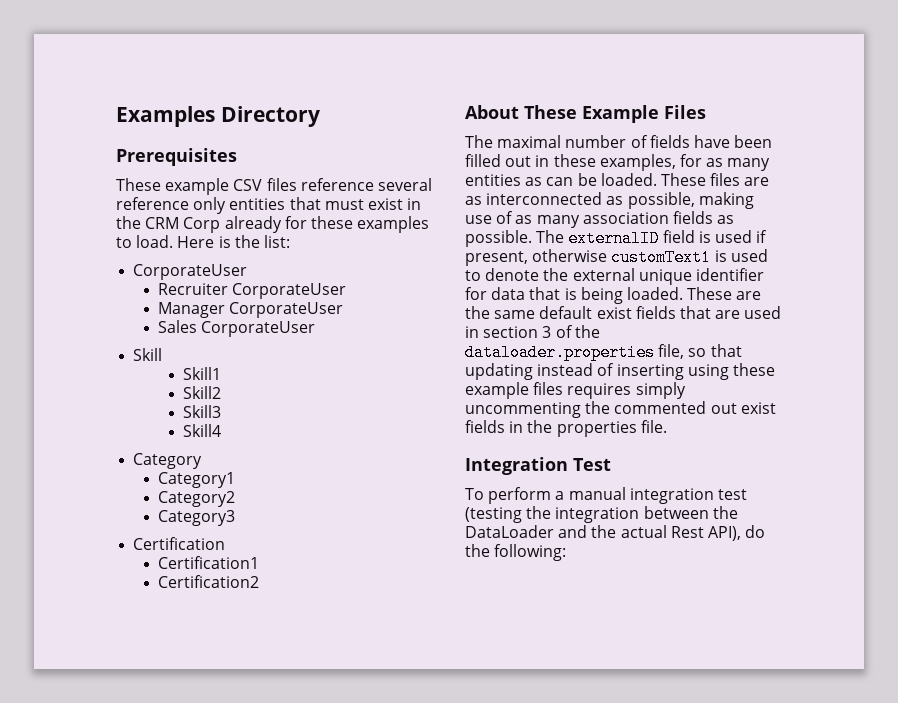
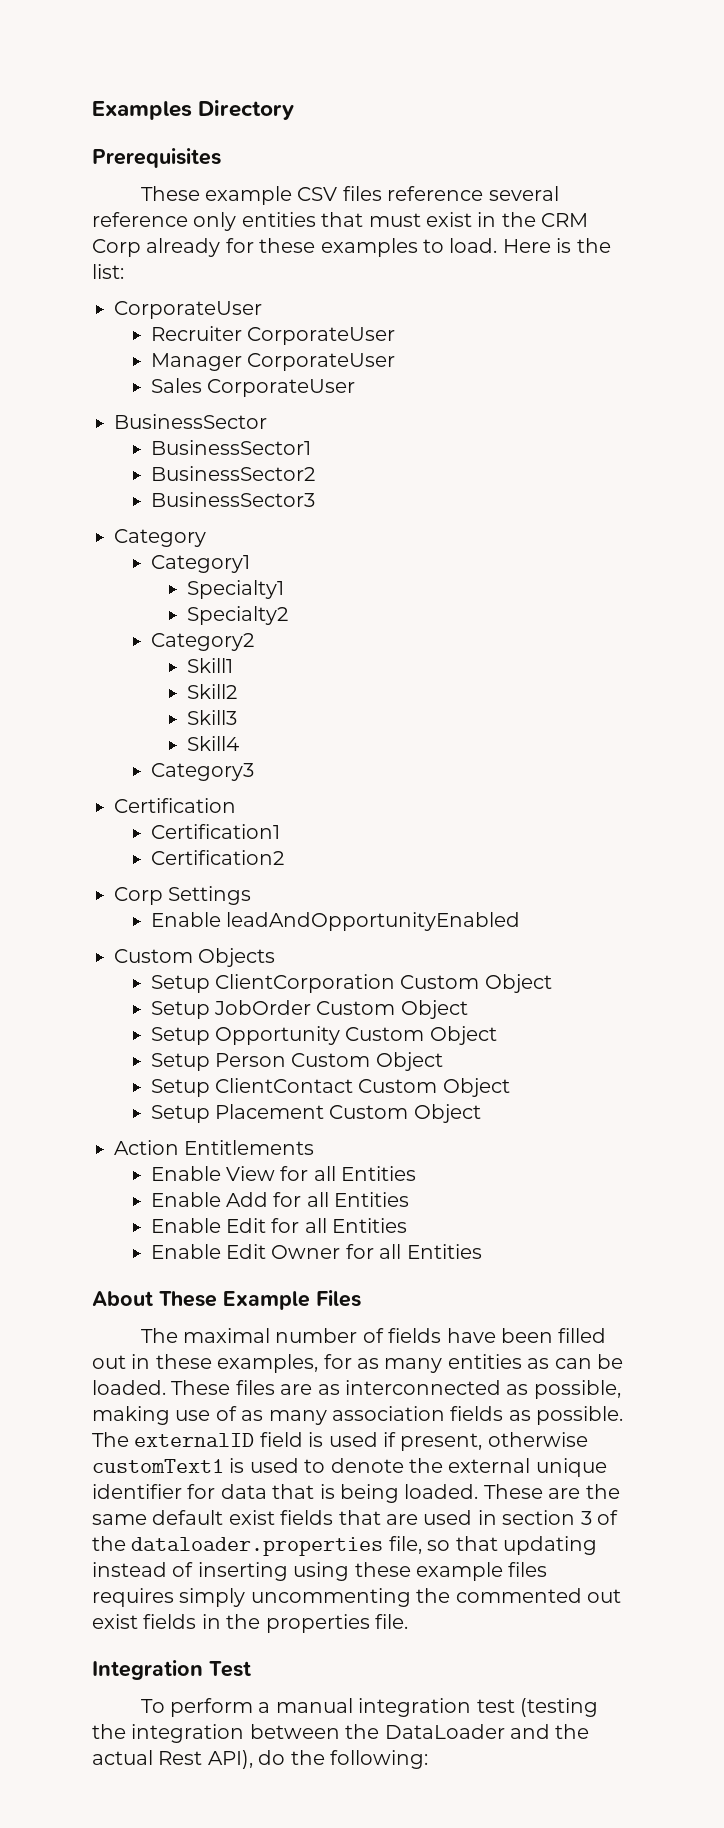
[133,348,163,361] Skill -> [114,414,267,429] [150,440,311,455] [150,466,315,481] [150,492,315,507] [114,529,206,547] [150,555,250,573] [187,580,285,599] [187,606,289,625] [150,633,254,651] BusinessSector // BusinessSector1 // BusinessSector2 // BusinessSector3 // Category // Category1 // Specialty1 // Specialty2 // Category2
[133,453,203,469] [158,472,236,488] [158,491,236,507] // Category // Category1 // Category2 -> (240, 743) none
(260, 581) none -> [114,886,252,905] [150,912,520,931] [114,948,276,967] [150,974,552,993] [150,1000,468,1019] [150,1026,497,1045] [150,1052,443,1071] [150,1078,510,1097] [150,1104,481,1123] [114,1140,315,1155] [150,1166,417,1181] [150,1192,410,1207] [150,1218,408,1233] [150,1244,482,1259] // Corp Settings // Enable leadAndOpportunityEnabled // Custom Objects // Setup ClientCorporation Custom Object // Setup JobOrder Custom Object // Setup Opportunity Custom Object // Setup Person Custom Object // Setup ClientContact Custom Object // Setup Placement Custom Object // Action Entitlements // Enable View for all Entities // Enable Add for all Entities // Enable Edit for all Entities // Enable Edit Owner for all Entities

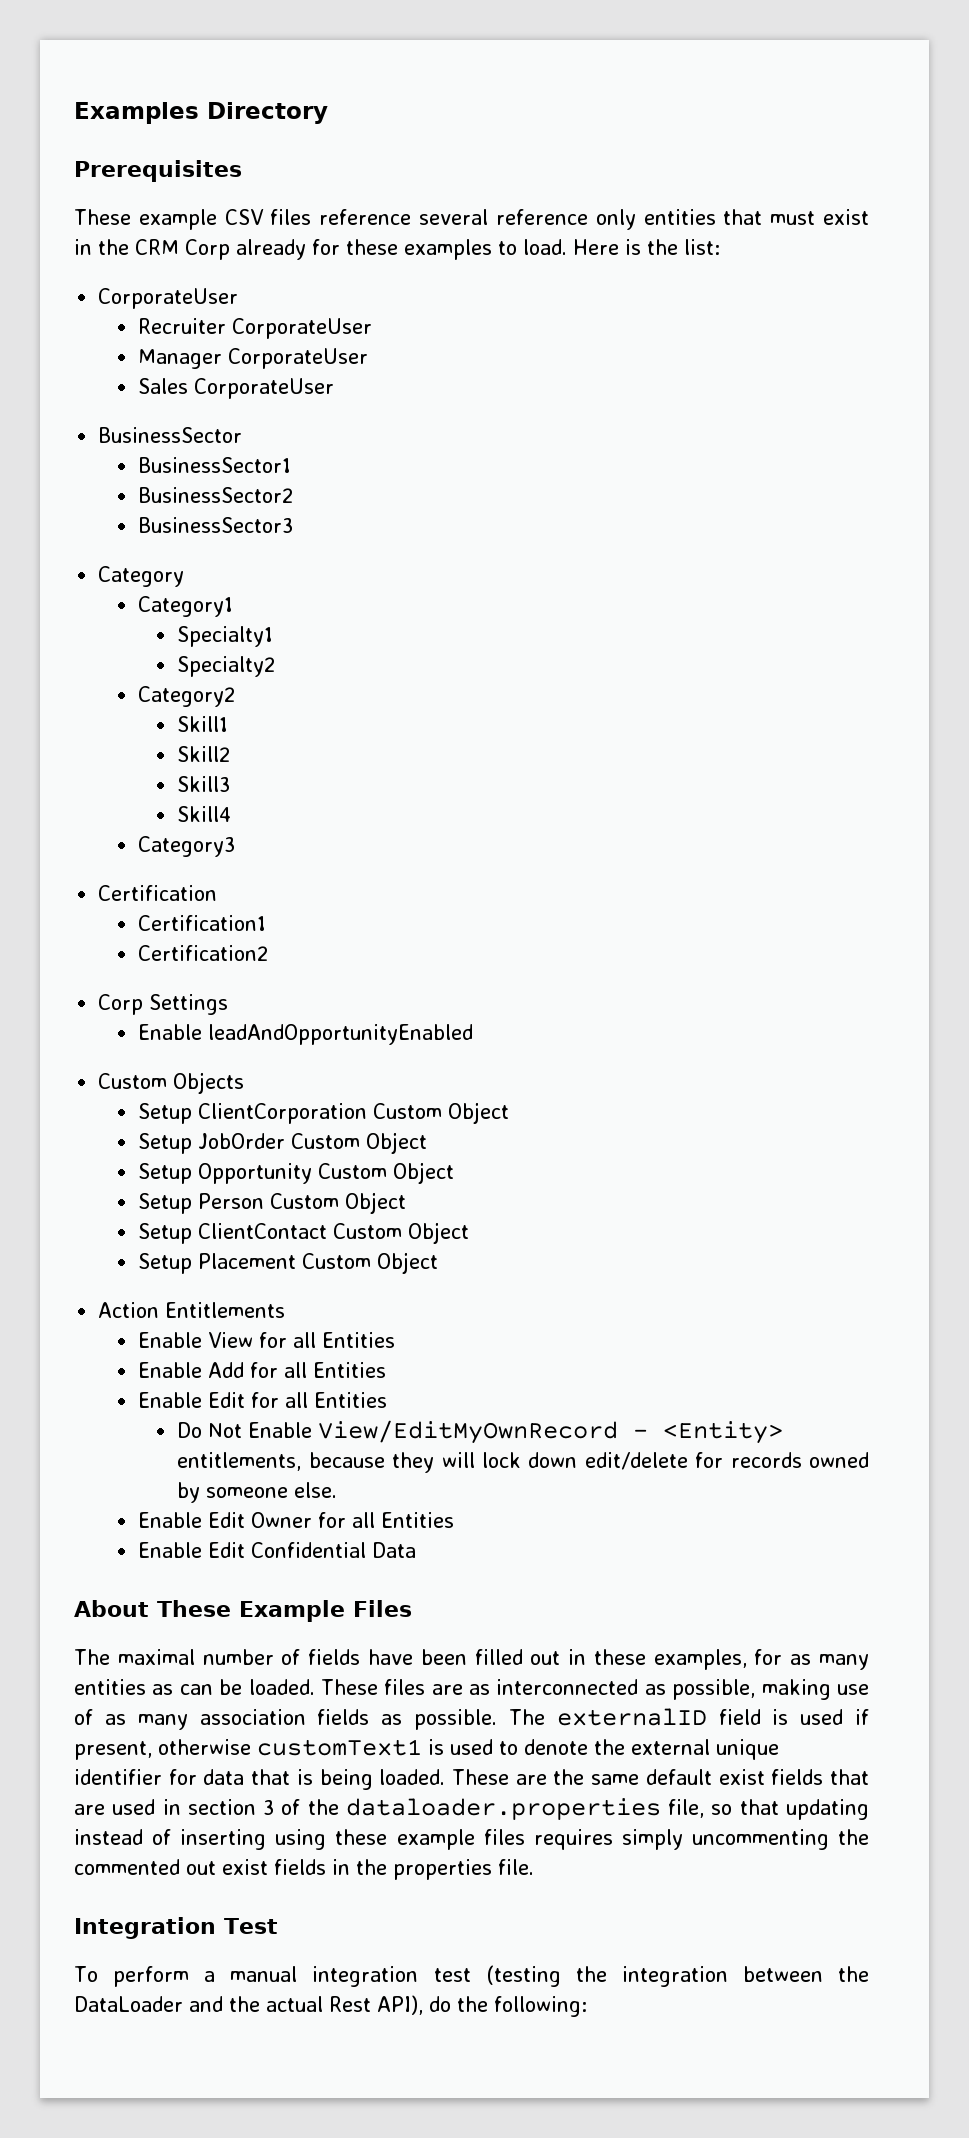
(408, 1225) none -> [177,1420,784,1444] [177,1452,870,1473] [177,1482,338,1503] // Do Not Enable View/EditMyOwnRecord - <Entity> entitlements, because they will lock down edit/delete for records owned by someone else.
(482, 1251) none -> [137,1542,416,1558] // Enable Edit Confidential Data

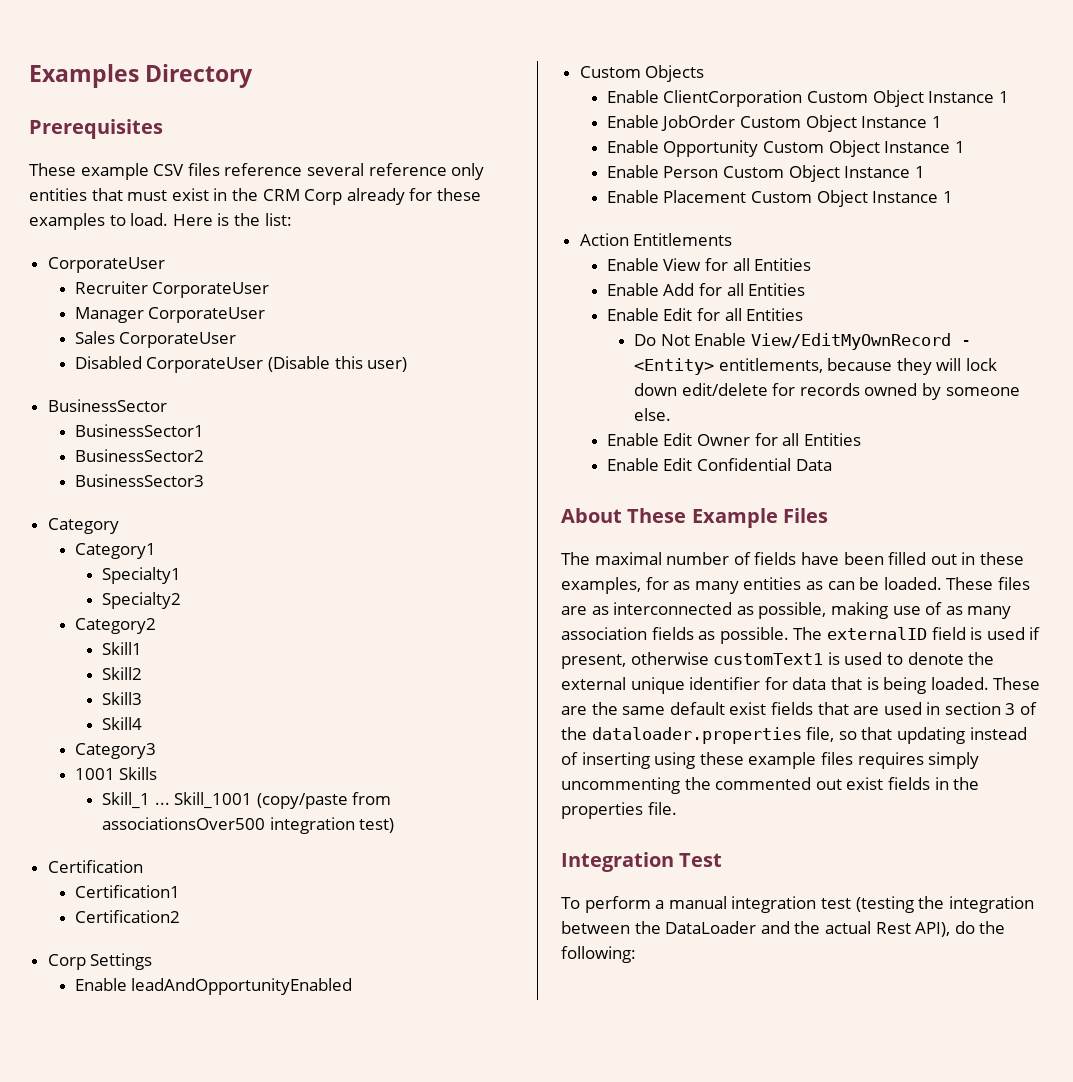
(334, 388) none -> [74,356,408,373] // Disabled CorporateUser (Disable this user)
(235, 846) none -> [74,767,158,780] [101,792,392,809] [101,817,395,834] // 1001 Skills // Skill_1 ... Skill_1001 (copy/paste from associationsOver500 integration test)
[137,1103,192,1124] Setup -> [606,90,659,103] Enable
[137,1133,192,1154] // Setup -> [928,91,1009,103] [606,115,659,128] Instance 1 // Enable
[137,1163,192,1184] // Setup -> [861,116,942,128] [606,140,659,153] Instance 1 // Enable
[137,1193,192,1214] // Setup -> [884,141,965,153] [606,165,659,178] Instance 1 // Enable
[137,1222,469,1244] [137,1253,192,1274] // Setup ClientContact Custom Object // Setup -> [844,166,925,178] [606,190,659,203] Instance 1 // Enable
(438, 1263) none -> [872,191,953,203] Instance 1

